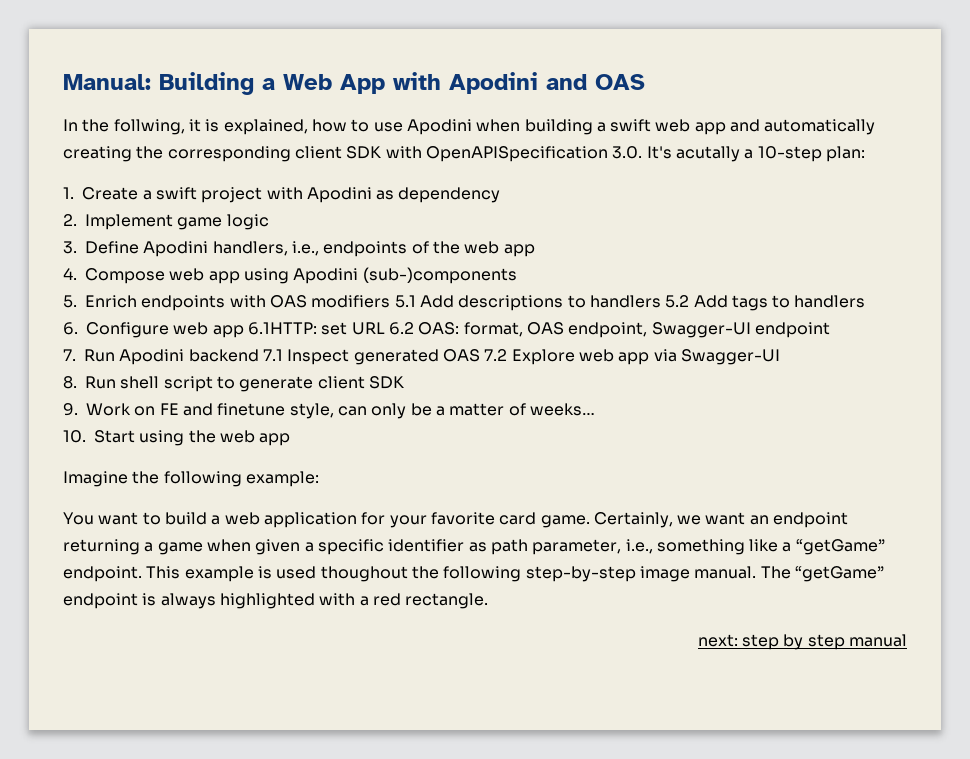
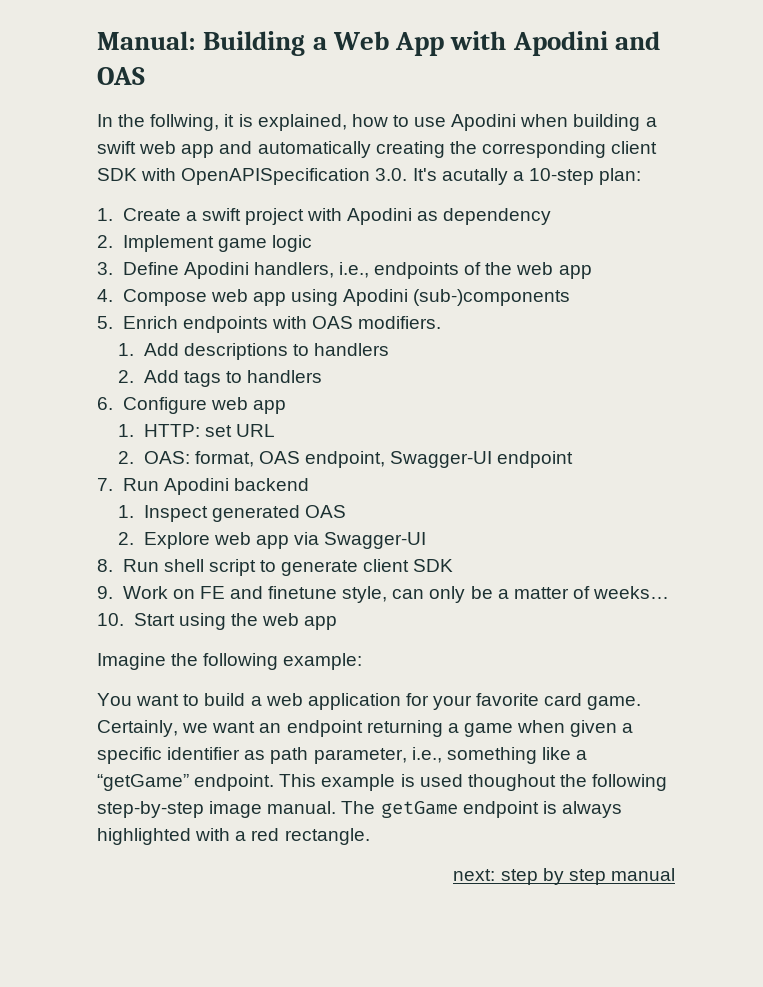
[311,295,416,308] modifiers 5.1 -> [358,316,442,329] [118,343,135,356] modifiers. // 1.
[665,295,690,308] 5.2 -> [118,370,135,383] // 2.
[247,322,317,335] 6.1HTTP: -> [118,424,200,437] // 1. HTTP:
[388,322,414,335] 6.2 -> [118,451,135,464] // 2.
[262,349,283,361] 7.1 -> [118,505,135,518] // 1.
[484,349,508,361] 7.2 -> [118,532,135,545] // 2.
[794,566,884,582] “getGame” -> [380,801,458,818] getGame

